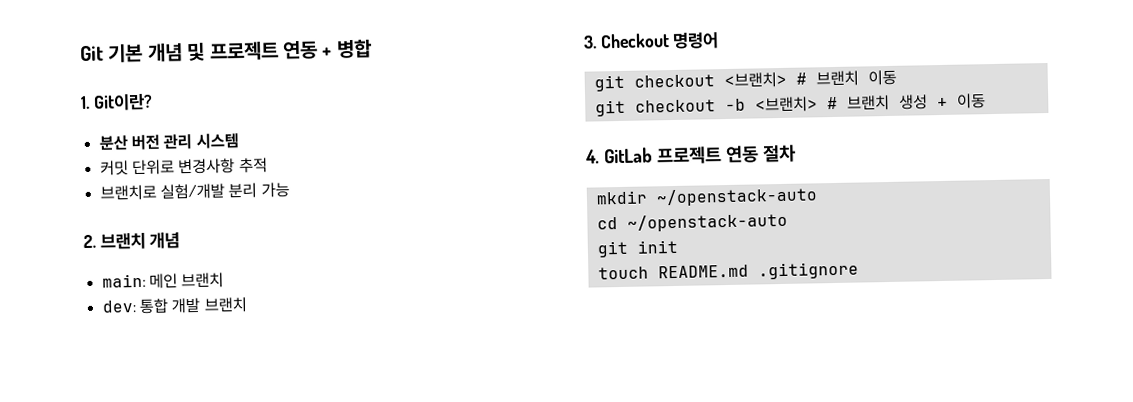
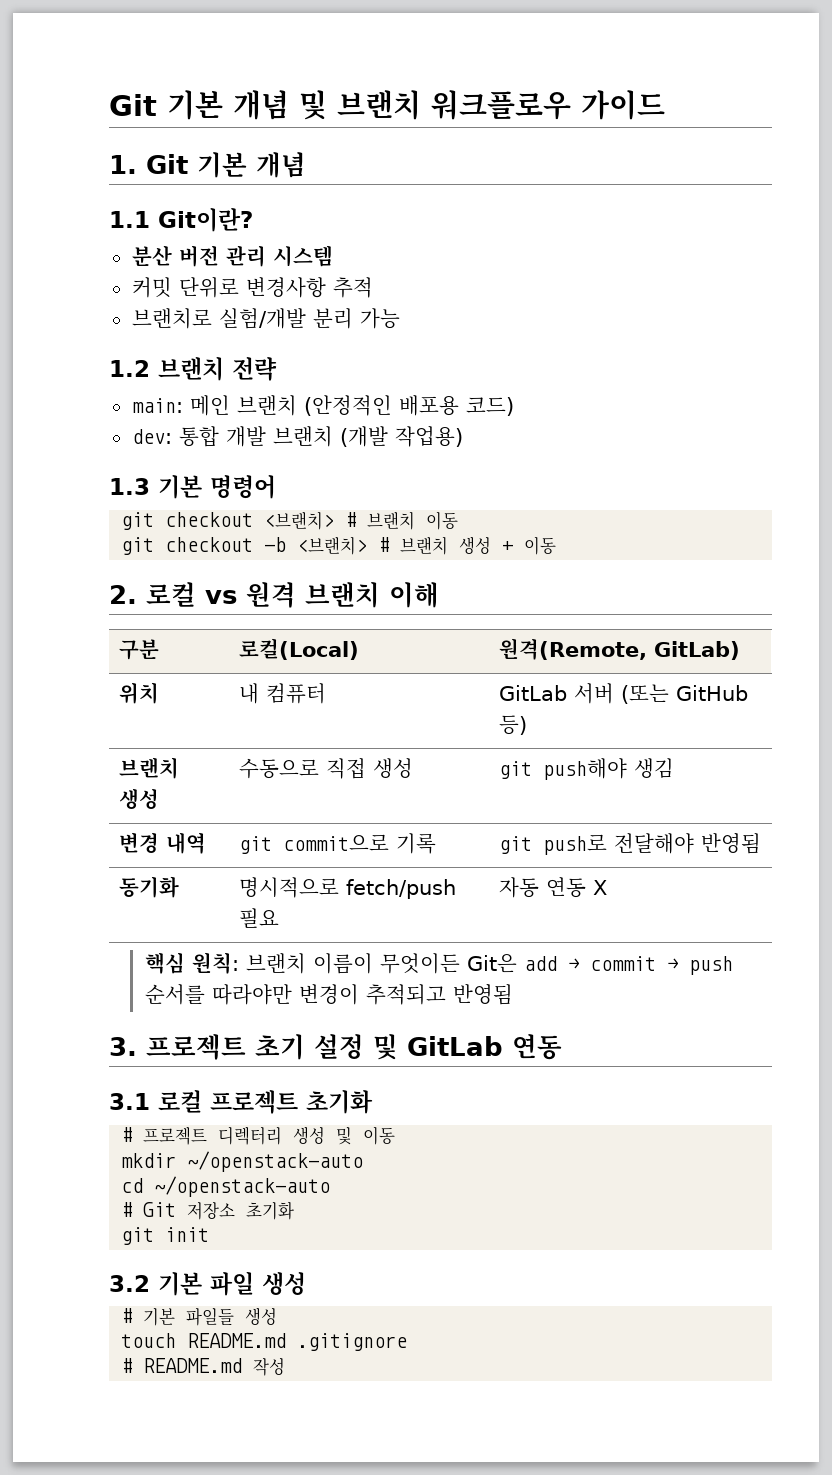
[208,38,373,61] [80,95,90,110] 프로젝트 연동 + 병합 // 1. -> [337,90,665,120] [109,152,306,178] [109,211,150,228] 브랜치 워크플로우 가이드 // 1. Git 기본 개념 // 1.1
[83,232,181,250] 2. 브랜치 개념 -> [109,357,277,381] 1.2 브랜치 전략
(225, 280) none -> [303,395,514,416] (안정적인 배포용 코드)
[583,33,670,49] // 3. Checkout -> [339,426,463,447] [109,475,202,499] (개발 작업용) // 1.3 기본
[585,144,796,165] [595,187,818,207] [596,212,788,232] [596,239,678,258] 4. GitLab 프로젝트 연동 절차 // mkdir ~/openstack-auto // cd ~/openstack-auto // git init -> [109,582,439,608] [119,639,160,660] [239,638,360,660] [499,638,741,660] [119,682,160,704] [239,683,327,704] [499,683,749,704] [499,715,528,735] [119,757,180,779] [119,788,160,809] [239,758,414,779] [499,758,675,780] [119,832,207,854] [239,833,437,854] [499,833,762,855] [119,876,180,898] [239,877,457,899] [239,908,280,928] [499,877,608,898] [144,952,733,975] [144,984,513,1005] [109,1034,562,1060] [109,1090,373,1114] [121,1126,396,1145] [121,1151,364,1172] [121,1176,331,1197] [121,1201,295,1220] [121,1227,210,1245] [109,1271,306,1296] [121,1307,278,1326] 2. 로컬 vs 원격 브랜치 이해 // 구분 | 로컬(Local) | 원격(Remote, GitLab) // 위치 | 내 컴퓨터 | GitLab 서버 (또는 GitHub 등) // 브랜치 생성 | 수동으로 직접 생성 | git push해야 생김 // 변경 내역 | git commit으로 기록 | git push로 전달해야 반영됨 // 동기화 | 명시적으로 fetch/push 필요 | 자동 연동 X // 핵심 원칙: 브랜치 이름이 무엇이든 Git은 add → commit → push 순서를 따라야만 변경이 추적되고 반영됨 // 3. 프로젝트 초기 설정 및 GitLab 연동 // 3.1 로컬 프로젝트 초기화 // # 프로젝트 디렉터리 생성 및 이동 // mkdir ~/openstack-auto // cd ~/openstack-auto // # Git 저장소 초기화 // git init // 3.2 기본 파일 생성 // # 기본 파일들 생성
(859, 270) none -> [121,1358,286,1376] // # README.md 작성

